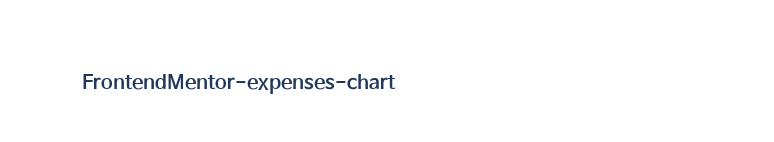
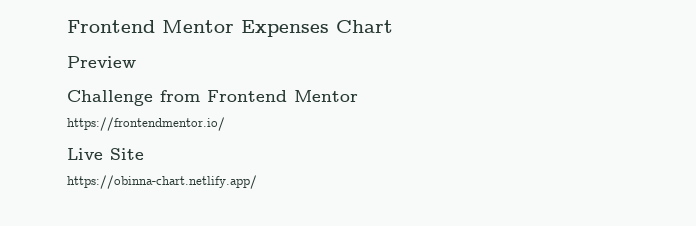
[82,74,396,94] FrontendMentor-expenses-chart -> [67,20,393,37] [67,56,136,68] [67,90,358,106] [67,117,225,131] [67,148,144,160] [67,175,257,189] Frontend Mentor Expenses Chart // Preview // Challenge from Frontend Mentor // https://frontendmentor.io/ // Live Site // https://obinna-chart.netlify.app/

